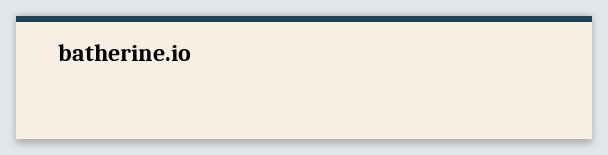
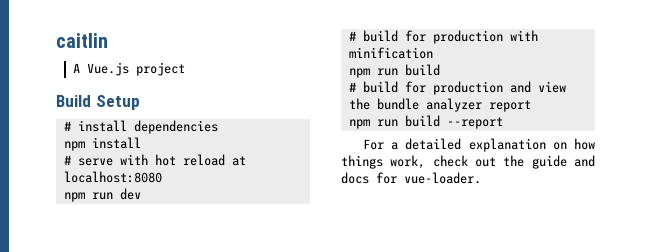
[58,44,191,61] batherine.io -> [56,33,108,48] [73,62,186,76] [56,95,140,110] [63,120,218,134] [63,137,141,151] [63,154,246,166] [63,171,162,183] [63,188,141,202] [348,30,538,44] [348,47,433,59] [348,64,440,78] [348,81,566,95] [348,98,531,112] [348,115,503,129] [363,138,595,152] [341,155,595,169] [341,172,481,184] caitlin // A Vue.js project // Build Setup // # install dependencies // npm install // # serve with hot reload at localhost:8080 // npm run dev // # build for production with minification // npm run build // # build for production and view the bundle analyzer report // npm run build --report // For a detailed explanation on how things work, check out the guide and docs for vue-loader.

